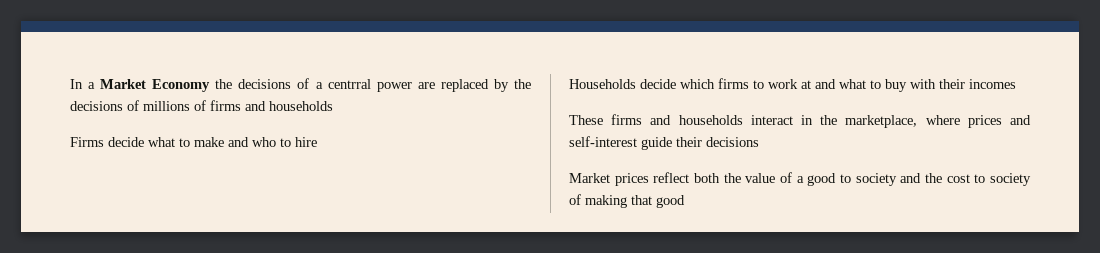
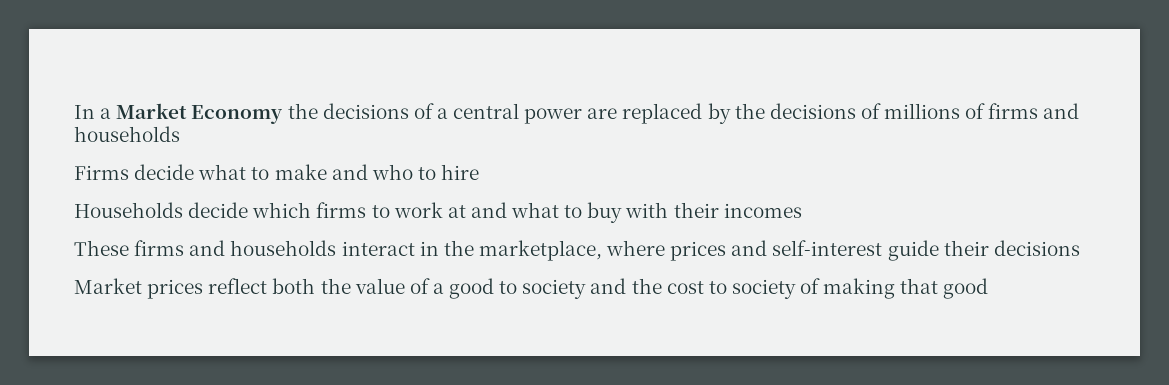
[327,79,371,89] centrral -> [453,103,520,119] central

